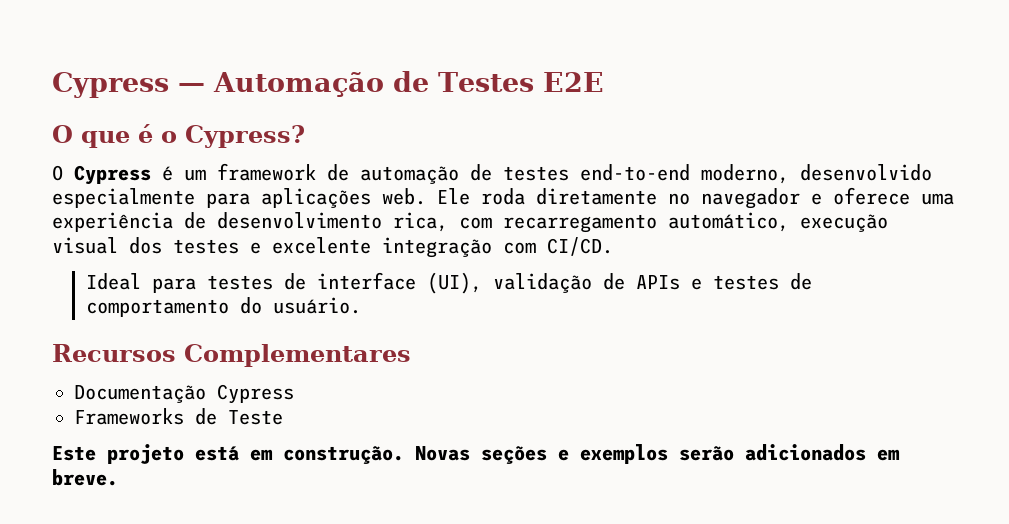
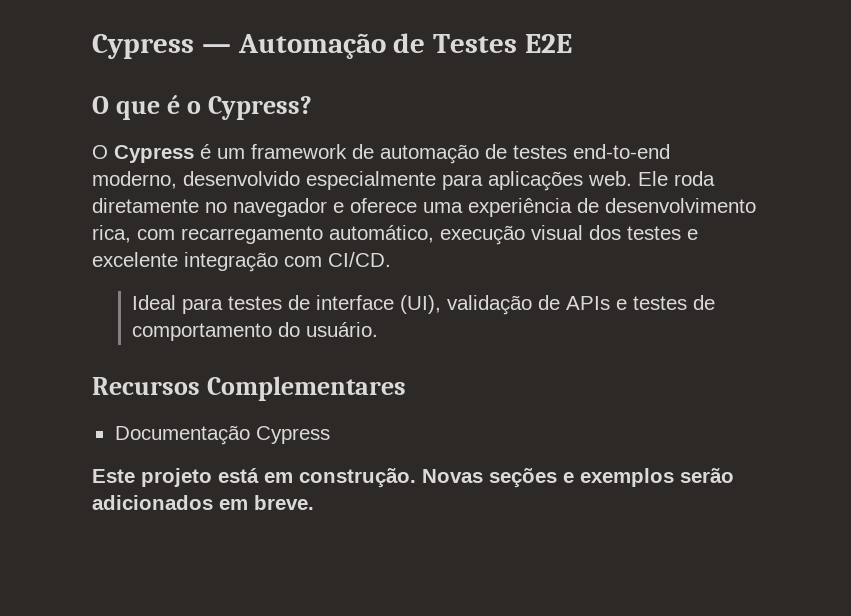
[74,408,283,425] // Frameworks de Teste -> (330, 435) none

